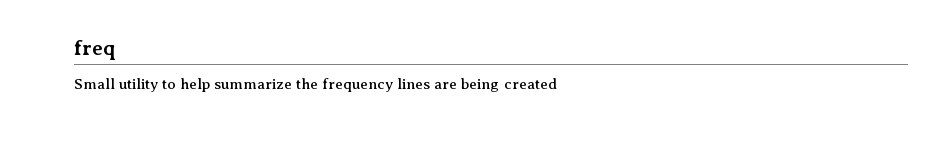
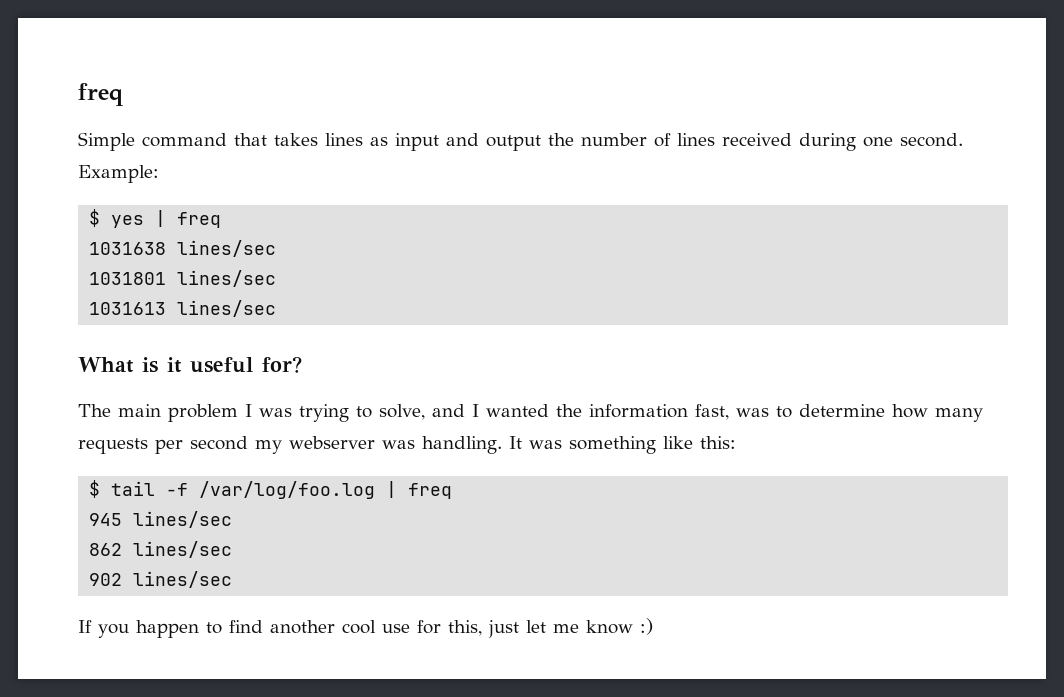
[74,40,116,60] [74,78,557,92] freq // Small utility to help summarize the frequency lines are being created -> [78,83,123,106] [78,132,963,151] [78,165,159,183] [89,209,222,228] [89,240,277,257] [89,270,277,287] [89,300,277,317] [78,356,302,373] [78,404,983,422] [78,436,736,454] [89,480,453,499] [89,511,233,528] [89,541,233,558] [89,571,233,588] [78,618,653,638] freq // Simple command that takes lines as input and output the number of lines received during one second. Example: // $ yes | freq // 1031638 lines/sec // 1031801 lines/sec // 1031613 lines/sec // What is it useful for? // The main problem I was trying to solve, and I wanted the information fast, was to determine how many requests per second my webserver was handling. It was something like this: // $ tail -f /var/log/foo.log | freq // 945 lines/sec // 862 lines/sec // 902 lines/sec // If you happen to find another cool use for this, just let me know :)

